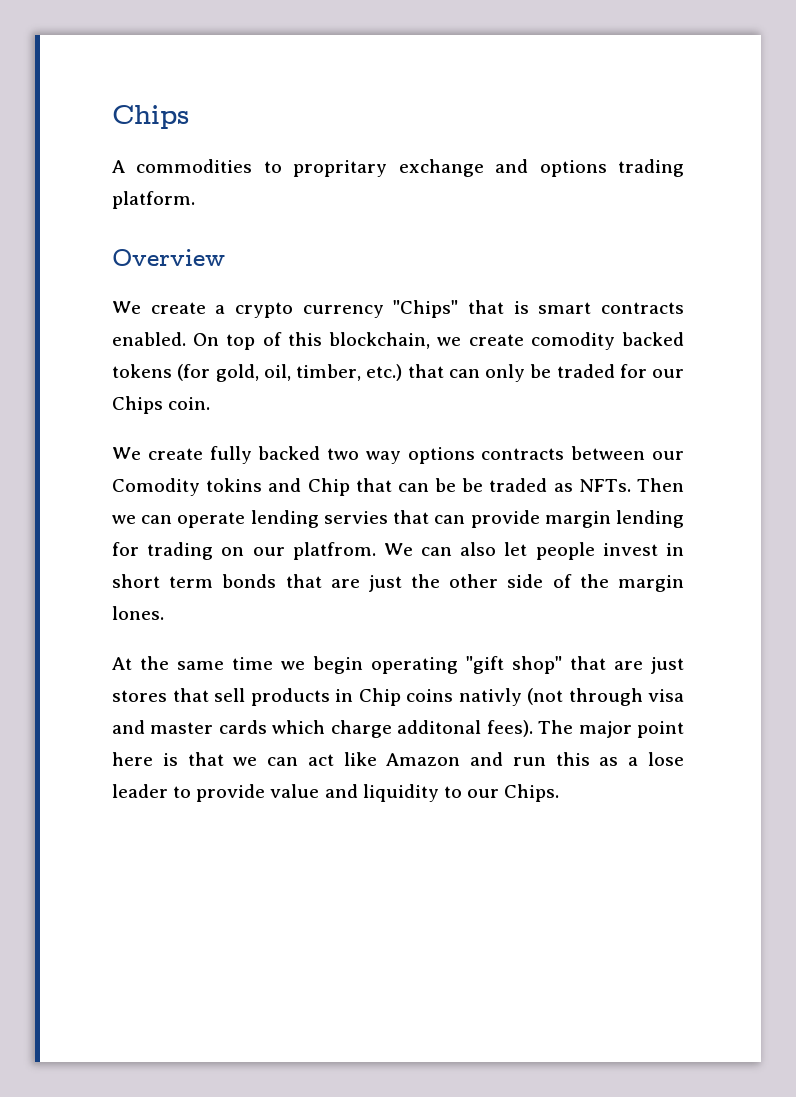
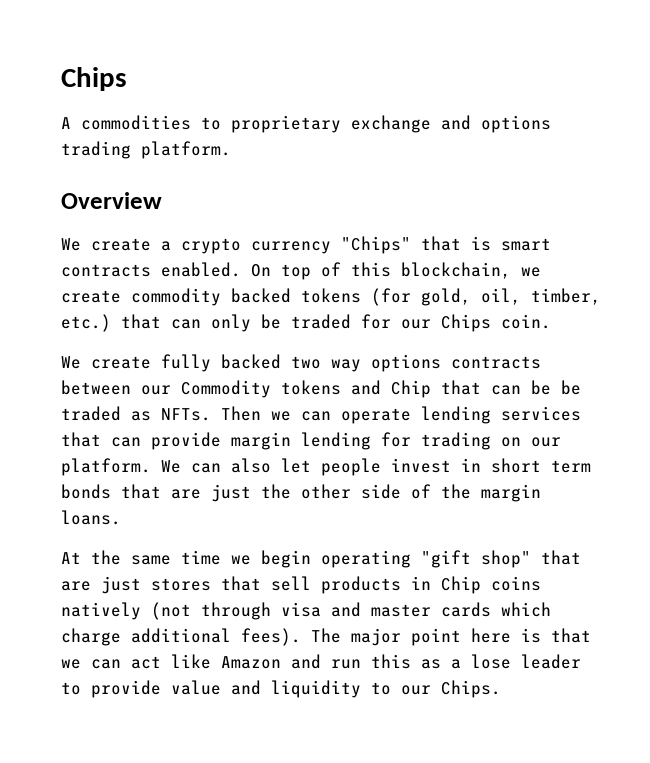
[293,160,388,177] propritary -> [231,115,341,133] proprietary
[530,332,615,350] comodity -> [131,288,221,306] commodity
[112,478,263,496] Comodity tokins -> [181,380,341,398] Commodity tokens
[323,511,388,524] servies -> [501,406,581,421] services
[292,542,376,560] platfrom. -> [61,458,151,476] platform.
[112,606,164,620] lones. -> [61,510,121,525] loans.
[458,688,522,706] nativly -> [61,602,141,620] natively
[397,720,482,734] additonal -> [131,628,231,643] additional

